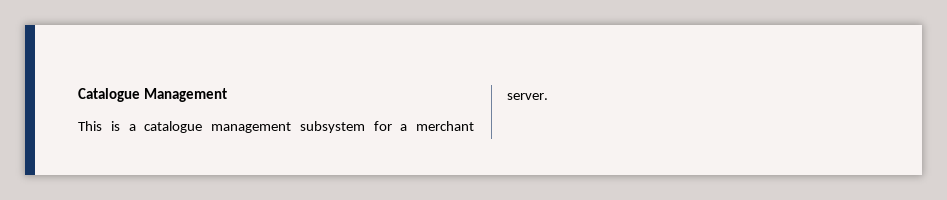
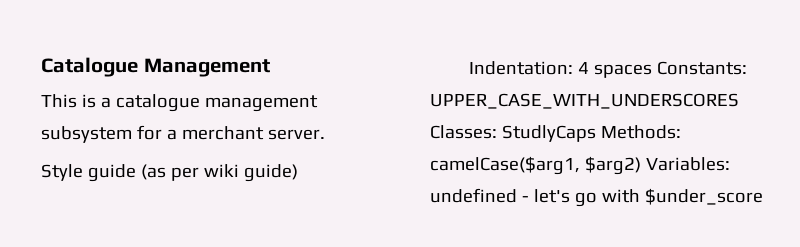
(548, 96) none -> [41,164,298,182] [469,61,748,78] [430,93,739,109] [430,125,681,142] [430,156,730,175] [430,188,763,207] // Style guide (as per wiki guide) // Indentation: 4 spaces Constants: UPPER_CASE_WITH_UNDERSCORES Classes: StudlyCaps Methods: camelCase($arg1, $arg2) Variables: undefined - let's go with $under_score

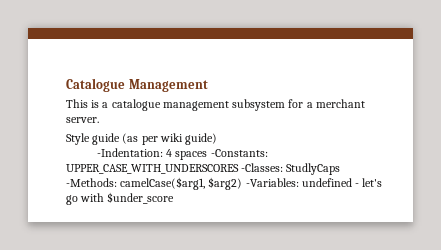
[469,61,574,75] Indentation: -> [96,148,163,157] -Indentation:
[657,61,748,75] [430,93,739,109] [430,125,681,142] Constants: UPPER_CASE_WITH_UNDERSCORES Classes: StudlyCaps Methods: -> [210,149,268,157] [66,163,341,175] [66,178,117,187] -Constants: UPPER_CASE_WITH_UNDERSCORES -Classes: StudlyCaps -Methods:
[645,157,730,171] Variables: -> [245,178,299,187] -Variables:

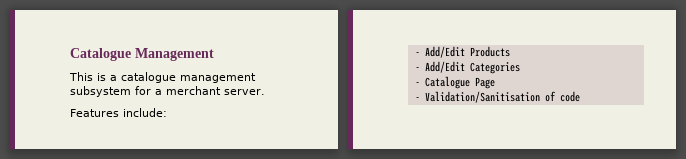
[66,133,218,145] [96,148,268,160] [66,163,341,175] [66,177,383,190] [66,192,175,205] Style guide (as per wiki guide) // -Indentation: 4 spaces -Constants: UPPER_CASE_WITH_UNDERSCORES -Classes: StudlyCaps -Methods: camelCase($arg1, $arg2) -Variables: undefined - let's go with $under_score -> [70,108,167,117] [414,46,510,58] [414,61,520,74] [414,76,495,89] [414,91,580,103] Features include: // - Add/Edit Products // - Add/Edit Categories // - Catalogue Page // - Validation/Sanitisation of code

